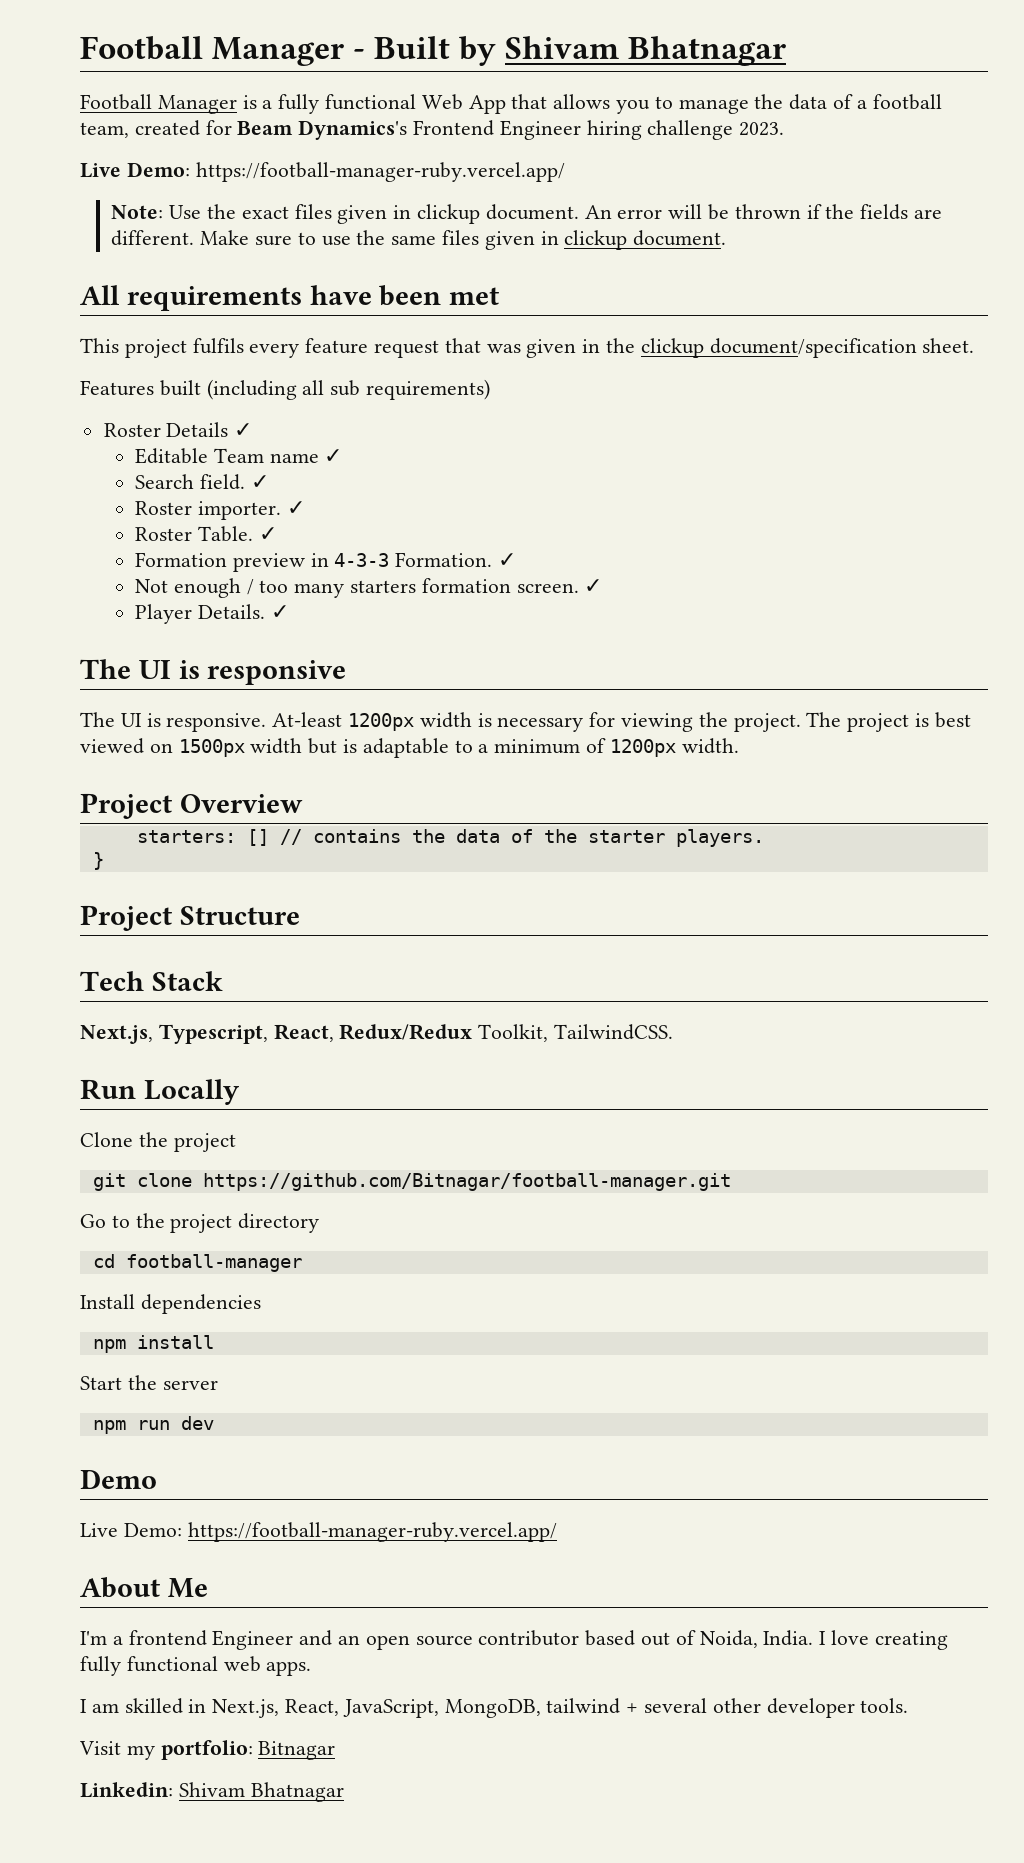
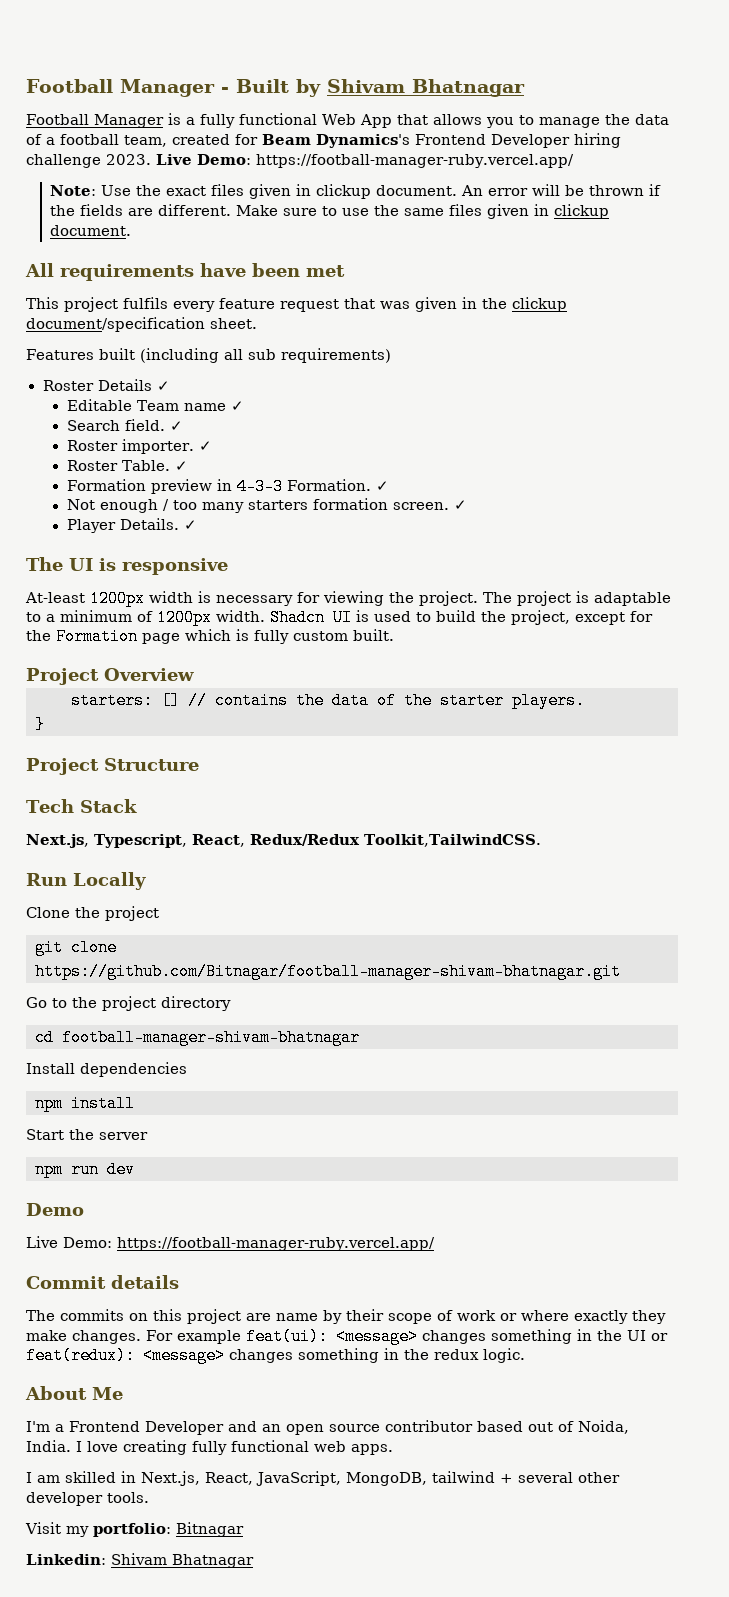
[499,120,581,140] Engineer -> [491,134,570,148] Developer
(785, 129) // -> (151, 159) none
[80,712,267,732] The UI is responsive. -> (228, 566) none
[934,712,971,728] [80,738,358,757] best viewed on 1500px width but is -> (589, 597) none
(739, 746) none -> [270,609,653,626] [26,628,394,645] Shadcn UI is used to build the project, except for the Formation page which is fully custom built.
[478,1024,674,1042] Toolkit, TailwindCSS. -> [363,834,541,847] Toolkit,TailwindCSS.
[202,1173,731,1191] https://github.com/Bitnagar/football-manager.git -> [35,963,621,980] https://github.com/Bitnagar/football-manager-shivam-bhatnagar.git
[125,1254,302,1272] football-manager -> [62,1029,360,1046] football-manager-shivam-bhatnagar
(557, 1532) none -> [26,1275,179,1289] [26,1309,666,1324] [26,1328,668,1345] [26,1347,525,1364] // Commit details // The commits on this project are name by their scope of work or where exactly they make changes. For example feat(ui): <message> changes something in the UI or feat(redux): <message> changes something in the redux logic.
[128,1630,294,1650] frontend Engineer -> [69,1421,224,1435] Frontend Developer

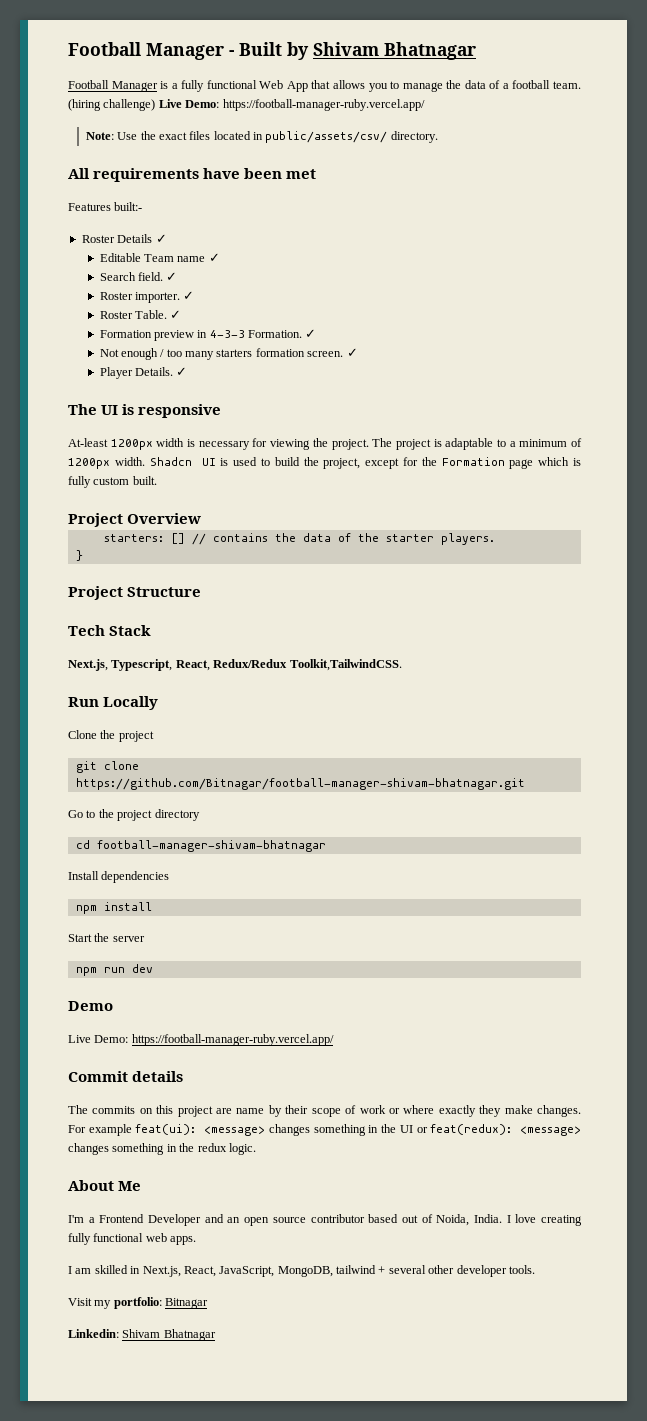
[124,133,621,148] [26,154,151,168] team, created for Beam Dynamics's Frontend Developer hiring challenge 2023. -> [552,81,581,89] [68,99,156,111] team. (hiring challenge)
[249,184,662,199] [50,204,610,219] [50,225,132,236] given in clickup document. An error will be thrown if the fields are different. Make sure to use the same files given in clickup document. -> [213,131,438,143] located in public/assets/csv/ directory.
[26,297,567,312] [26,317,257,332] [26,348,391,363] This project fulfils every feature request that was given in the clickup document/specification sheet. // Features built (including all sub requirements) -> [68,202,143,211] Features built:-

